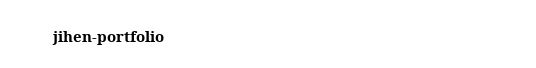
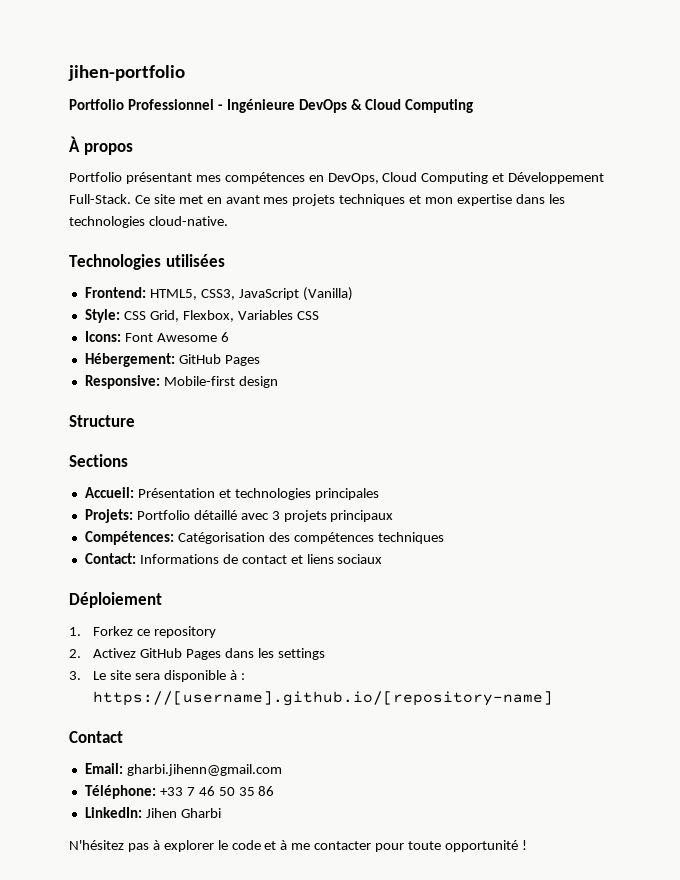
(164, 38) none -> [69,99,474,113] [69,136,133,155] [69,172,605,184] [69,194,565,206] [69,216,228,228] [69,254,225,270] [84,287,353,301] [84,309,319,323] [84,331,229,342] [84,353,260,367] [84,375,278,389] [69,415,135,427] [69,454,128,467] [84,487,379,500] [84,509,394,523] [84,531,444,545] [84,553,383,564] [69,592,162,608] [69,626,216,638] [69,648,325,660] [69,670,245,682] [93,691,554,706] [69,731,123,743] [84,763,282,776] [84,785,275,799] [84,807,221,818] [69,840,527,852] // Portfolio Professionnel - Ingénieure DevOps & Cloud Computing // À propos // Portfolio présentant mes compétences en DevOps, Cloud Computing et Développement Full-Stack. Ce site met en avant mes projets techniques et mon expertise dans les technologies cloud-native. // Technologies utilisées // Frontend: HTML5, CSS3, JavaScript (Vanilla) // Style: CSS Grid, Flexbox, Variables CSS // Icons: Font Awesome 6 // Hébergement: GitHub Pages // Responsive: Mobile-first design // Structure // Sections // Accueil: Présentation et technologies principales // Projets: Portfolio détaillé avec 3 projets principaux // Compétences: Catégorisation des compétences techniques // Contact: Informations de contact et liens sociaux // Déploiement // 1. Forkez ce repository // 2. Activez GitHub Pages dans les settings // 3. Le site sera disponible à : https://[username].github.io/[repository-name] // Contact // Email: gharbi.jihenn@gmail.com // Téléphone: +33 7 46 50 35 86 // LinkedIn: Jihen Gharbi // N'hésitez pas à explorer le code et à me contacter pour toute opportunité !

